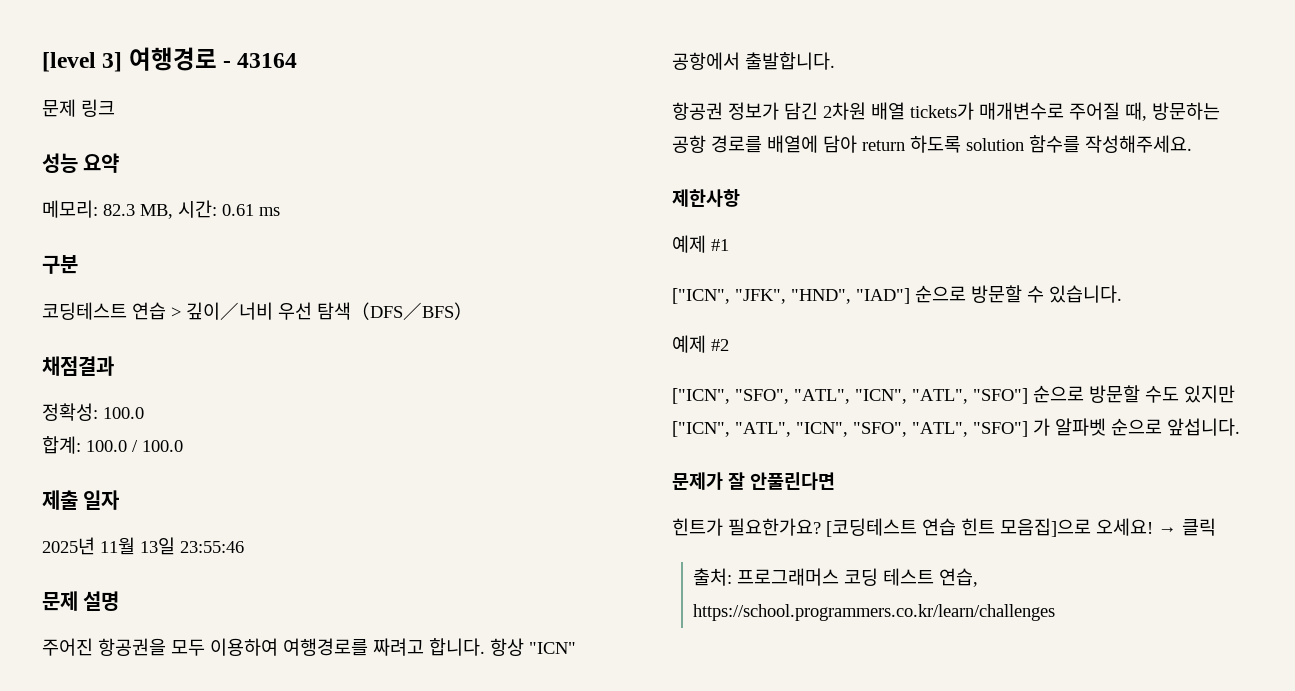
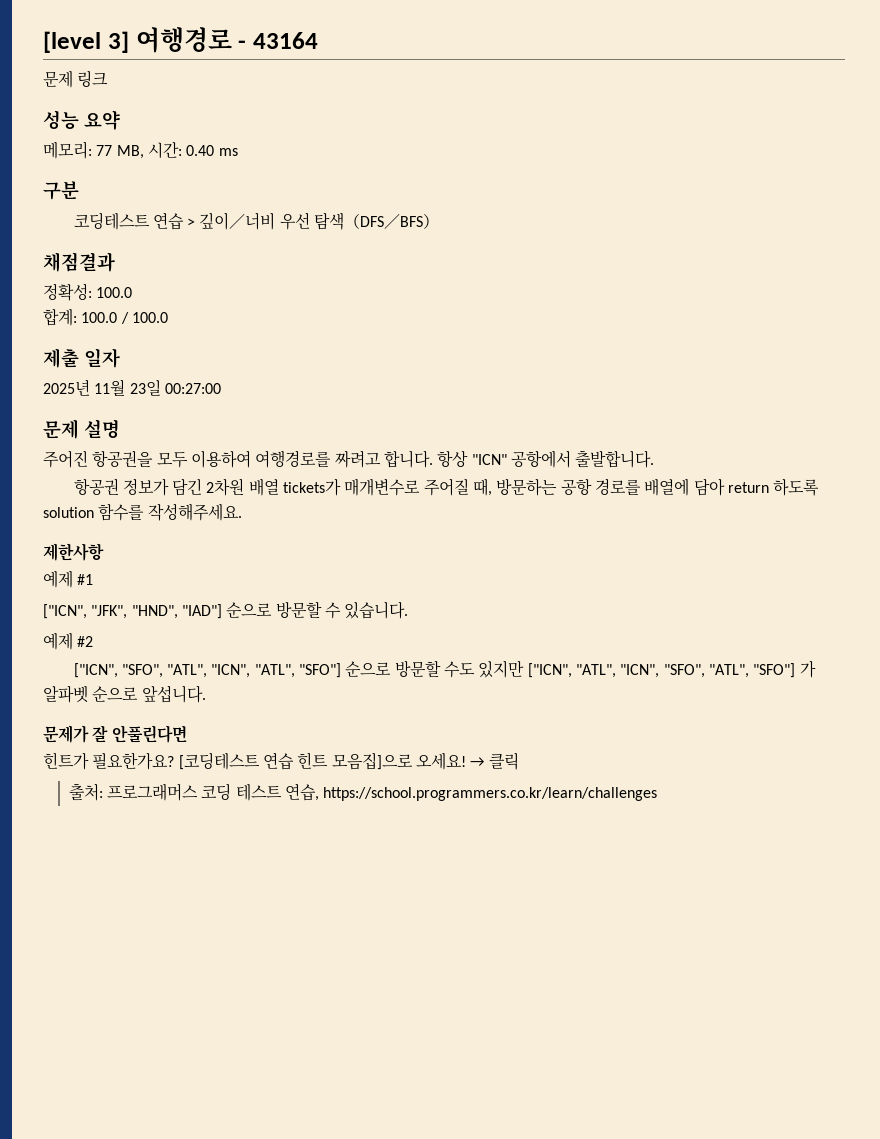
[103,204,135,216] 82.3 -> [96,145,113,156] 77
[222,204,254,216] 0.61 -> [186,145,215,156] 0.40
[140,537,244,555] 13일 23:55:46 -> [129,380,221,396] 23일 00:27:00

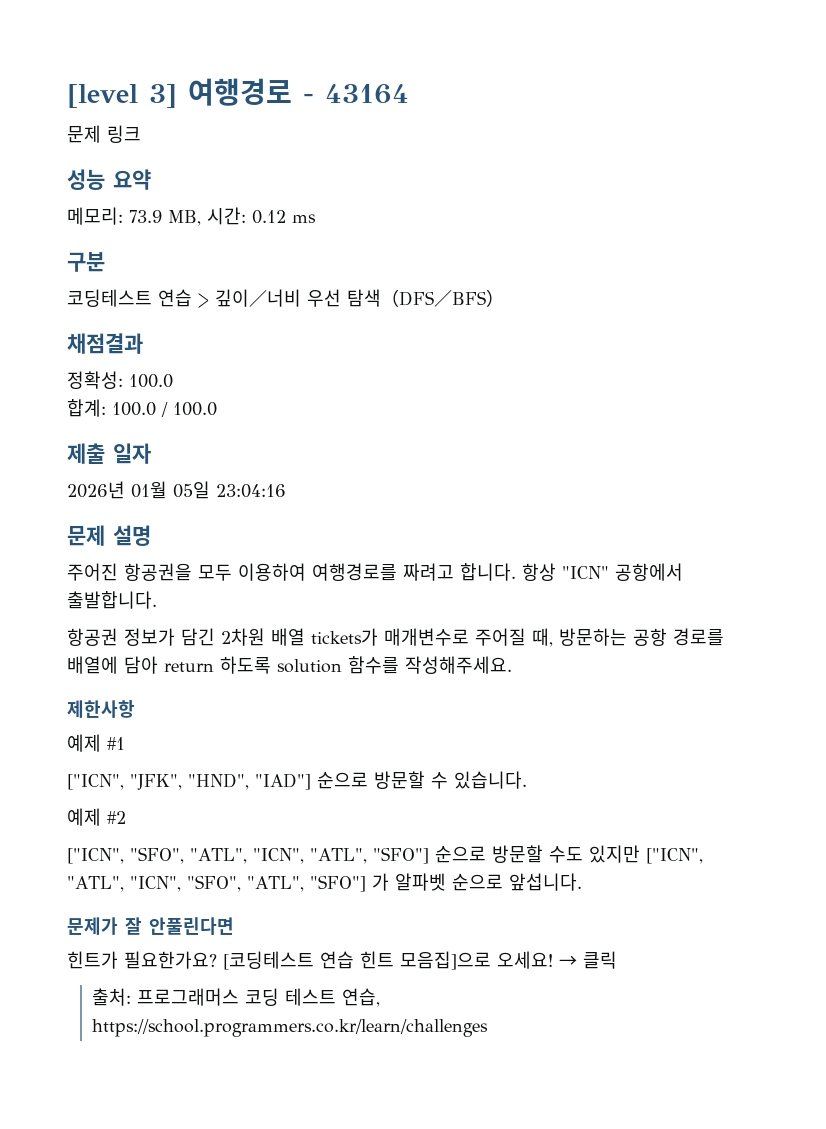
[96,145,113,156] 77 -> [129,210,162,223] 73.9
[186,145,215,156] 0.40 -> [252,210,286,224] 0.12
[43,379,221,396] 2025년 11월 23일 00:27:00 -> [67,481,286,499] 2026년 01월 05일 23:04:16

